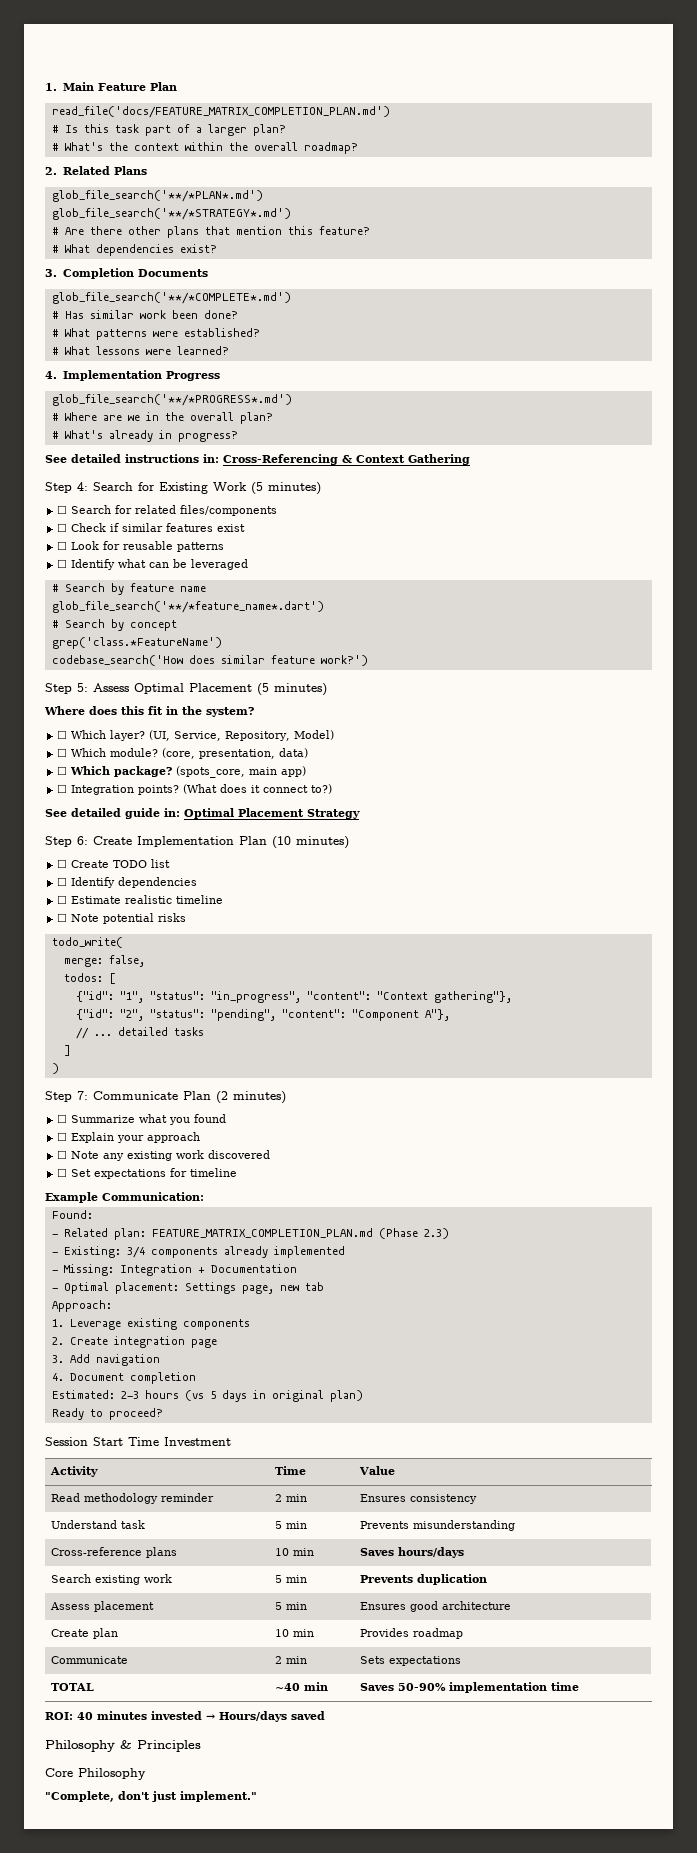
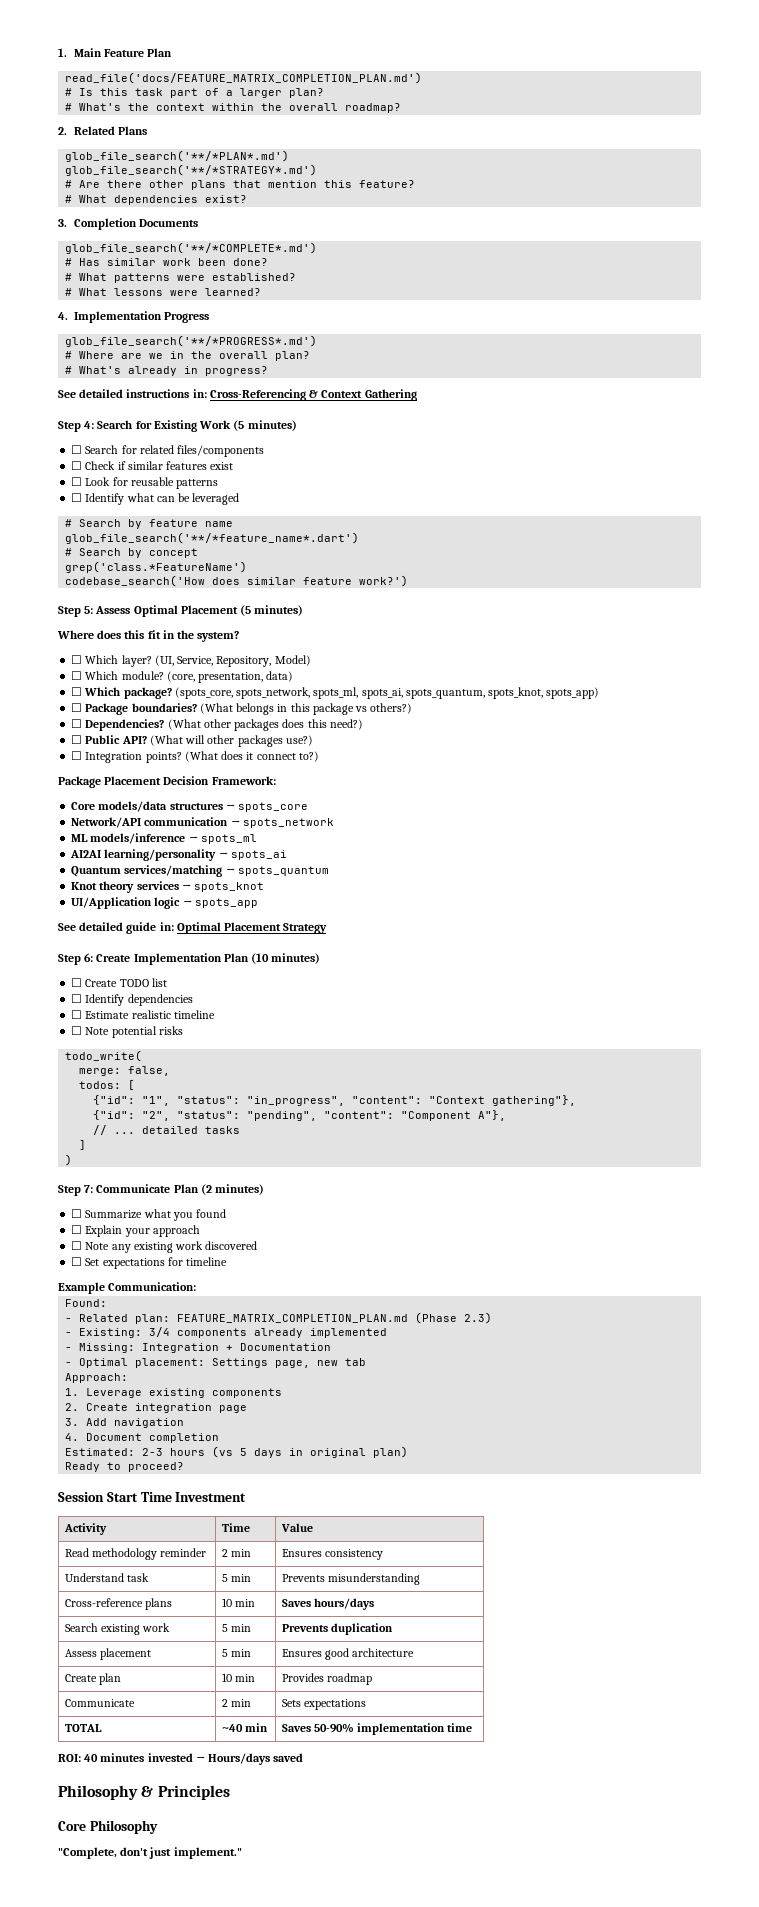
[249,766,307,777] main app) -> [236,687,600,699] [71,703,413,715] [71,719,363,731] [71,735,313,747] spots_network, spots_ml, spots_ai, spots_quantum, spots_knot, spots_app) // ☐ Package boundaries? (What belongs in this package vs others?) // ☐ Dependencies? (What other packages does this need?) // ☐ Public API? (What will other packages use?)
(333, 789) none -> [58,776,276,788] [71,801,309,812] [71,817,334,828] [71,833,257,844] [70,849,287,861] [71,865,329,877] [71,881,265,893] [71,897,258,909] // Package Placement Decision Framework: // Core models/data structures → spots_core // Network/API communication → spots_network // ML models/inference → spots_ml // AI2AI learning/personality → spots_ai // Quantum services/matching → spots_quantum // Knot theory services → spots_knot // UI/Application logic → spots_app

